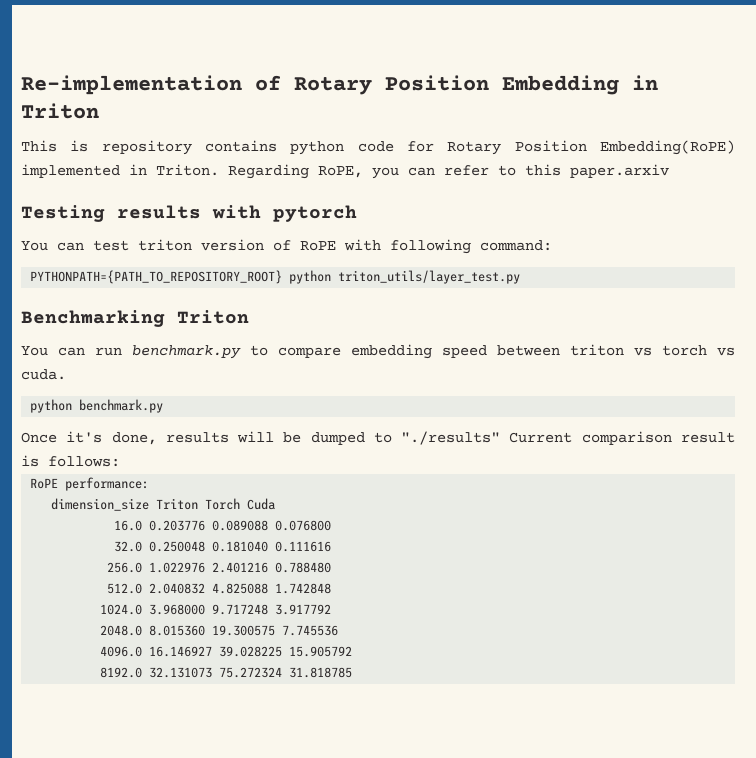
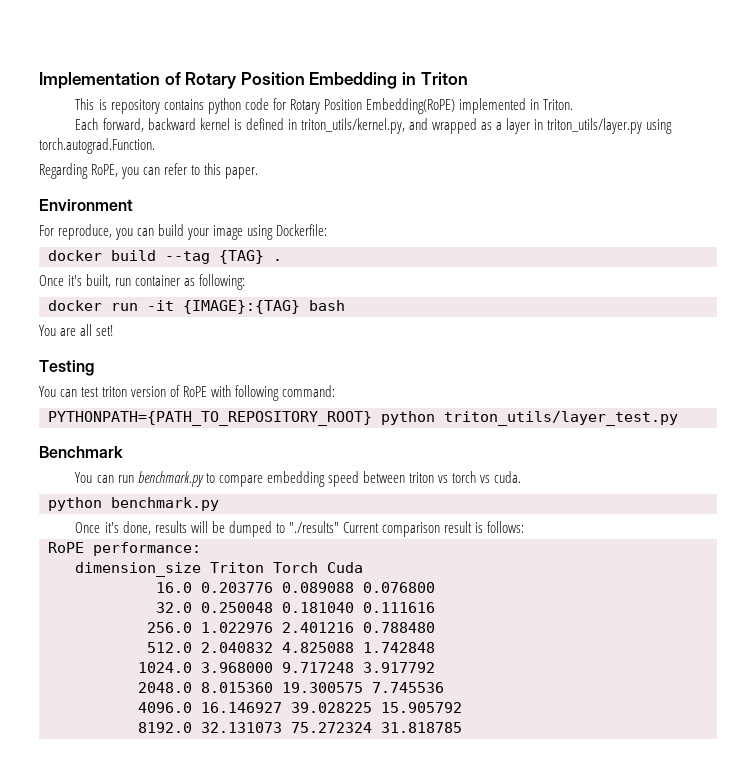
[21,75,242,95] Re-implementation -> [39,72,160,89] Implementation
(219, 170) none -> [75,118,673,134] [39,138,155,154] // Each forward, backward kernel is defined in triton_utils/kernel.py, and wrapped as a layer in triton_utils/layer.py using torch.autograd.Function. //
[570,164,669,178] [21,205,357,222] paper.arxiv // Testing results with pytorch -> [225,167,259,179] [39,199,133,211] [39,224,328,240] [48,250,282,264] [39,274,246,290] [48,300,345,314] [39,324,114,336] [39,360,94,376] paper. // Environment // For reproduce, you can build your image using Dockerfile: // docker build --tag {TAG} . // Once it's built, run container as following: // docker run -it {IMAGE}:{TAG} bash // You are all set! // Testing
[21,310,249,327] Benchmarking Triton -> [39,446,123,458] Benchmark

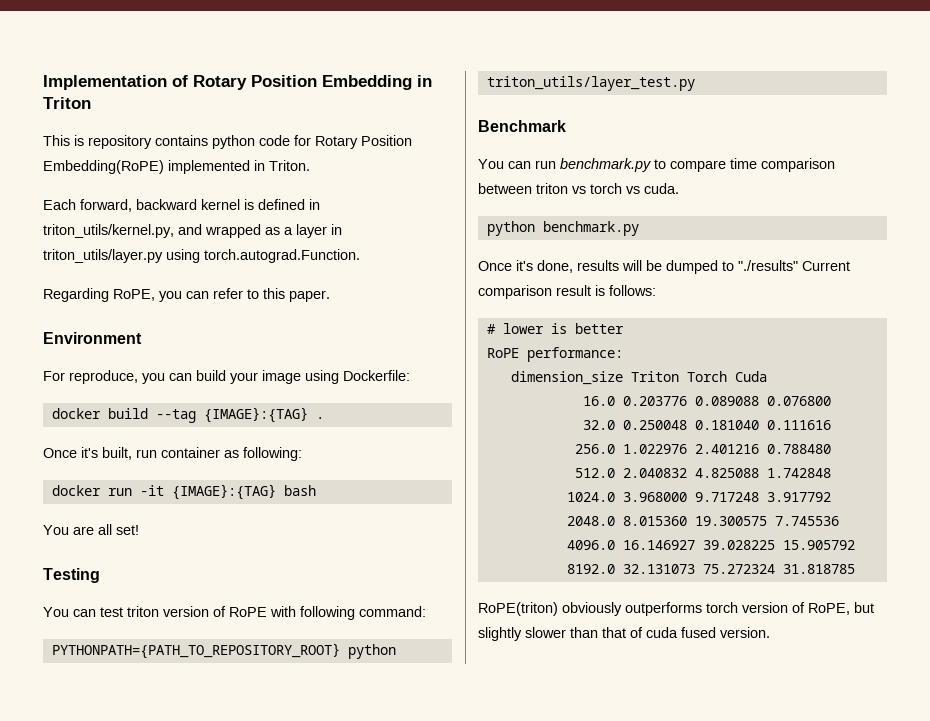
[219,250,264,264] {TAG} -> [203,407,308,423] {IMAGE}:{TAG}
[266,471,359,487] embedding speed -> [730,158,835,172] time comparison
(525, 527) none -> [486,323,624,334] // # lower is better
(462, 727) none -> [478,602,874,616] [478,627,770,641] // RoPE(triton) obviously outperforms torch version of RoPE, but slightly slower than that of cuda fused version.

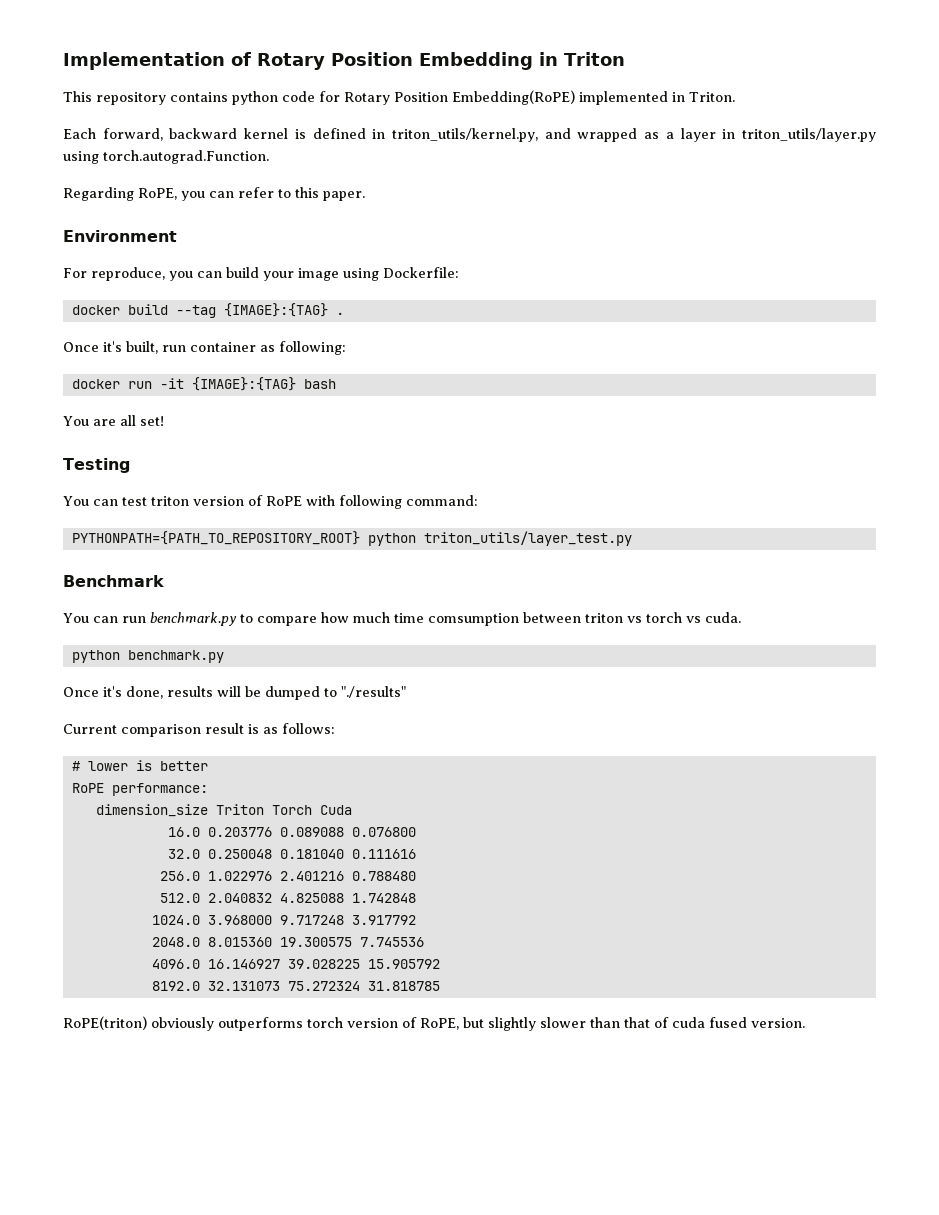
[74,135,84,146] is -> (92, 96) none
[730,158,835,172] time comparison -> [320,612,519,626] how much time comsumption
(798, 265) none -> (406, 692) //
(605, 290) none -> [263,727,278,734] as

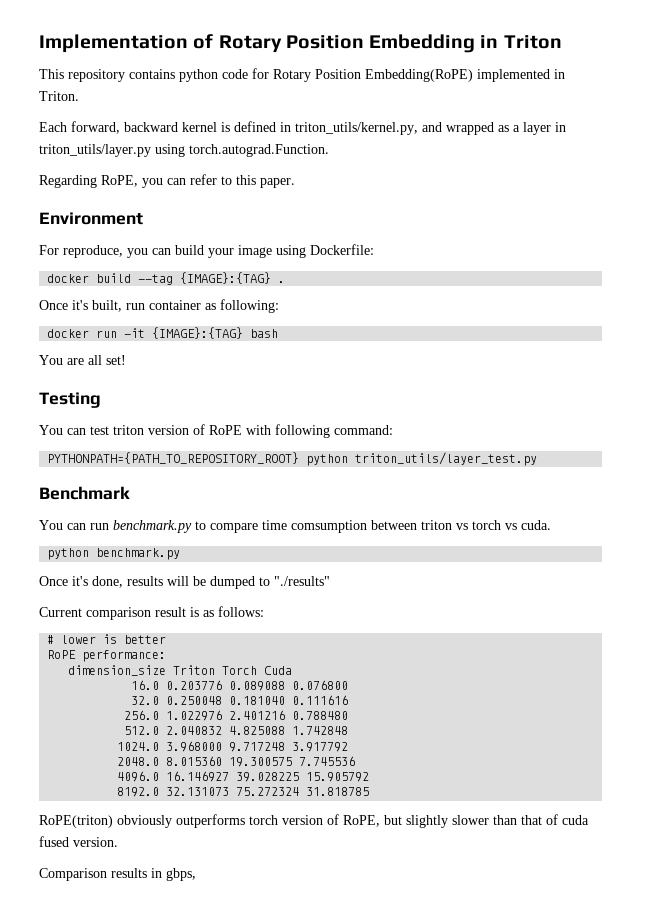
[320,612,390,623] how much -> (258, 528) none
(805, 1023) none -> [39,868,196,881] // Comparison results in gbps,

